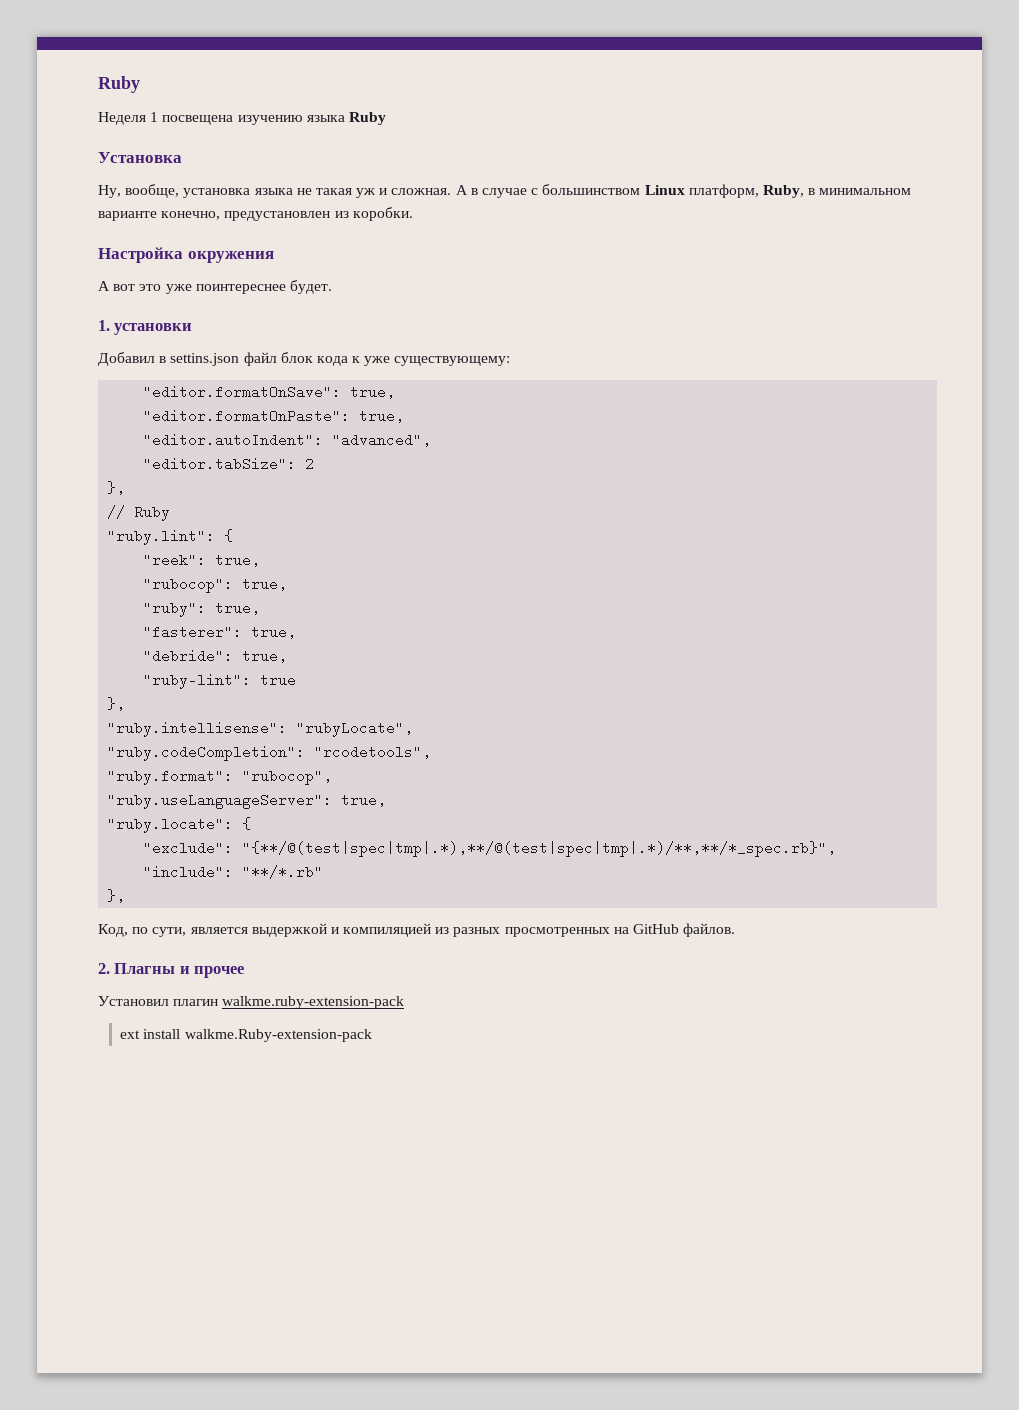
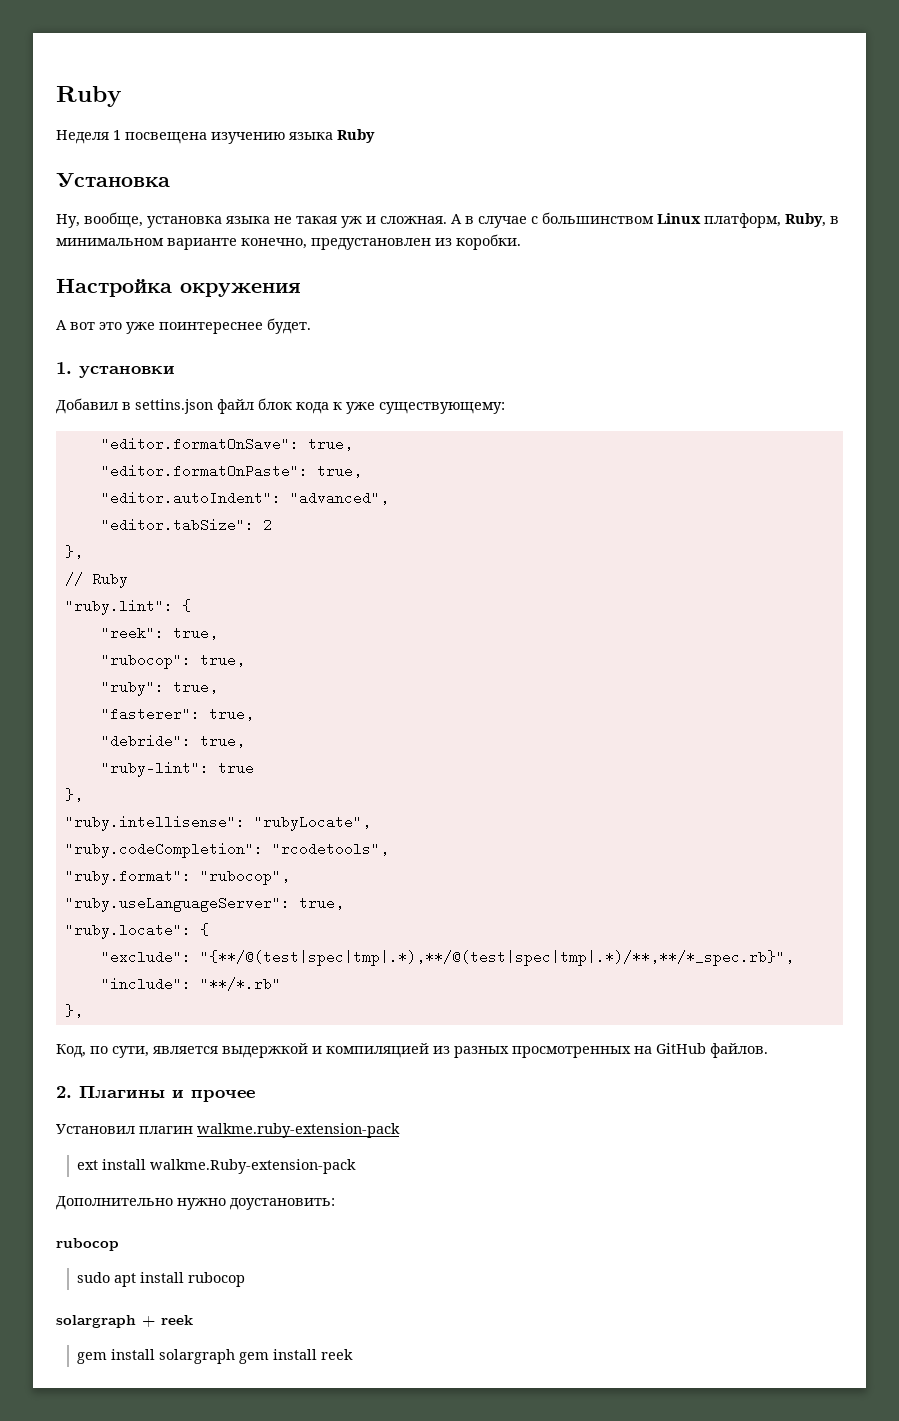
[114,963,176,974] Плагны -> [79,1086,165,1098] Плагины
(372, 1035) none -> [56,1196,335,1210] [56,1238,119,1251] [76,1272,245,1287] [56,1315,193,1328] [76,1349,353,1364] // Дополнительно нужно доустановить: // rubocop // sudo apt install rubocop // solargraph + reek // gem install solargraph gem install reek

